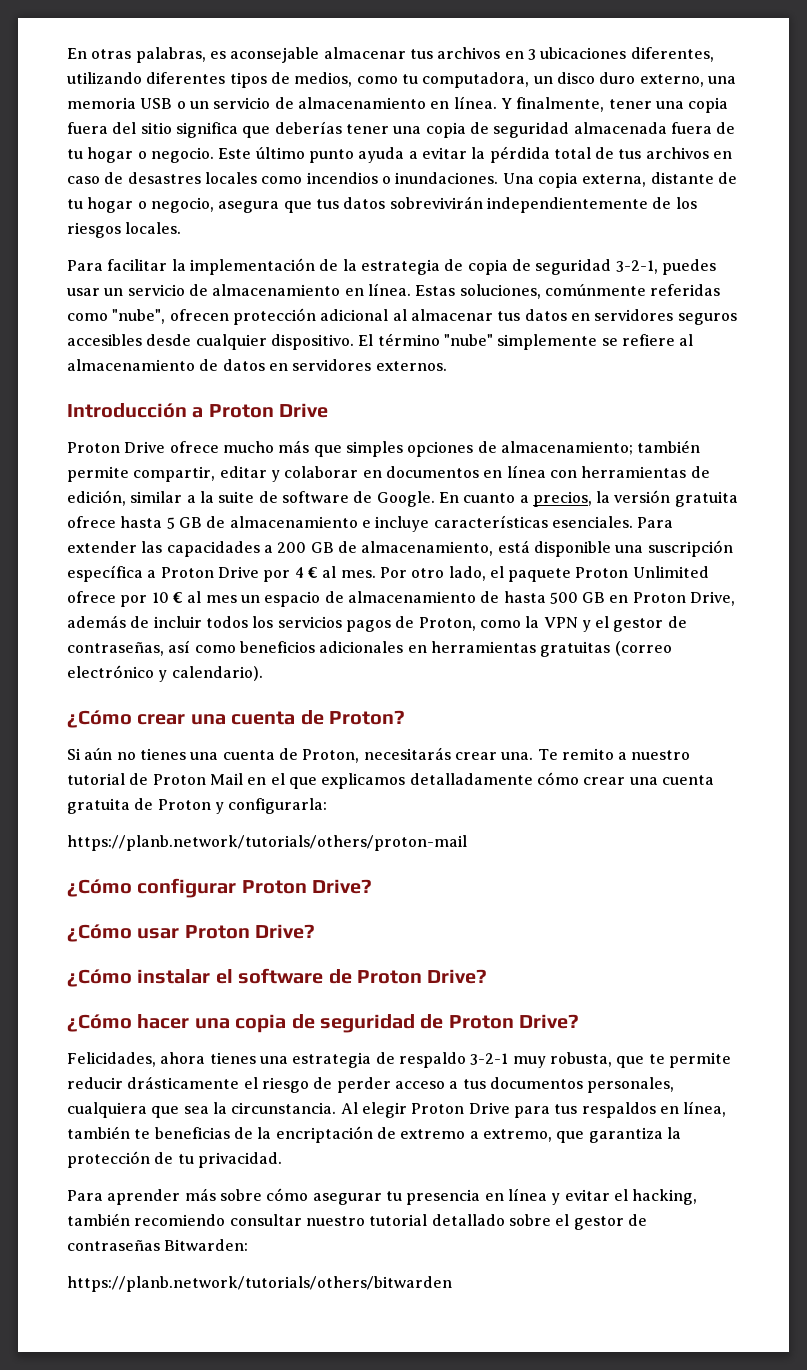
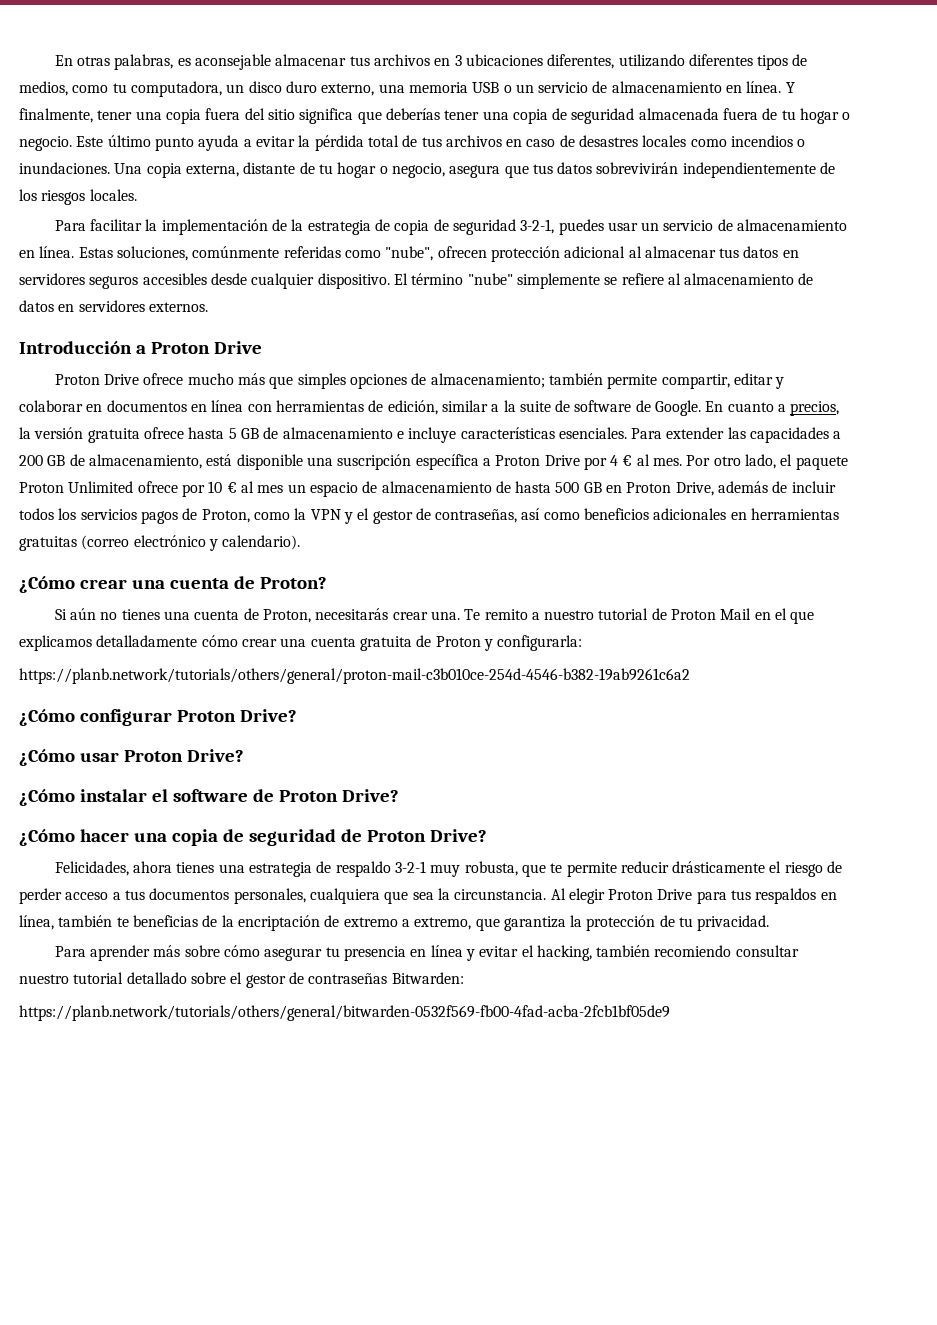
[67,835,467,851] https://planb.network/tutorials/others/proton-mail -> [19,668,690,684] https://planb.network/tutorials/others/general/proton-mail-c3b010ce-254d-4546-b382-19ab9261c6a2
[67,1276,452,1292] https://planb.network/tutorials/others/bitwarden -> [19,1005,670,1021] https://planb.network/tutorials/others/general/bitwarden-0532f569-fb00-4fad-acba-2fcb1bf05de9

